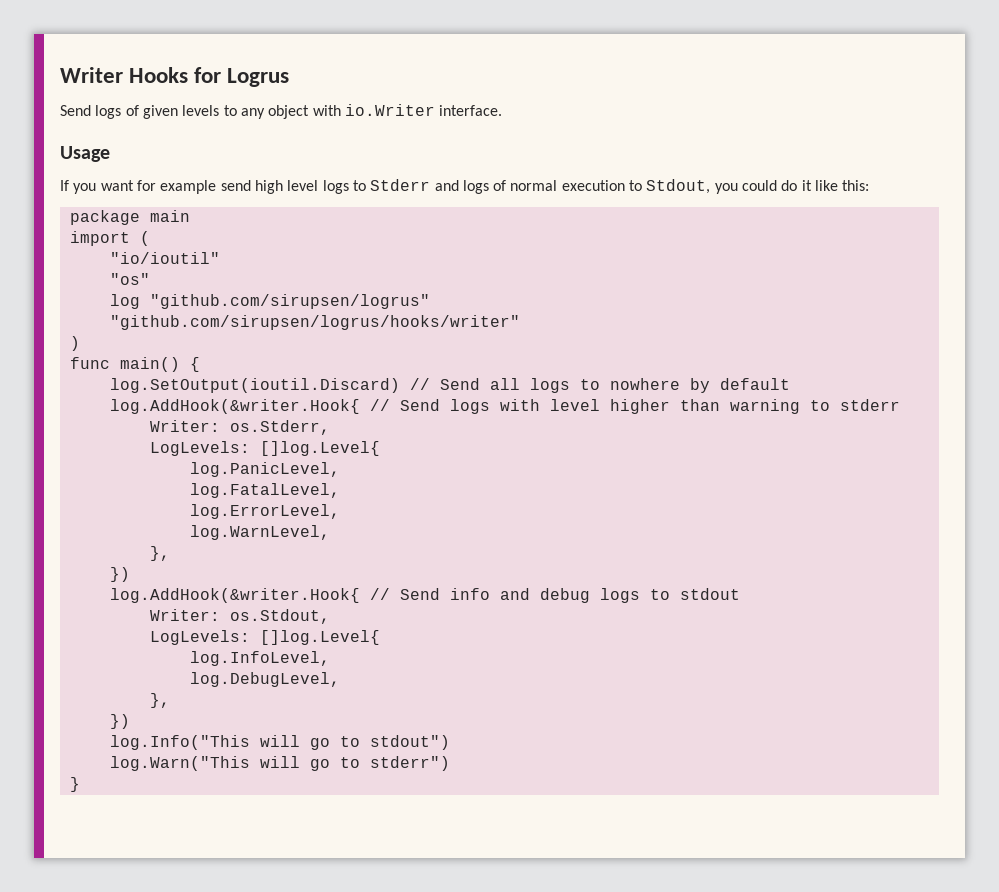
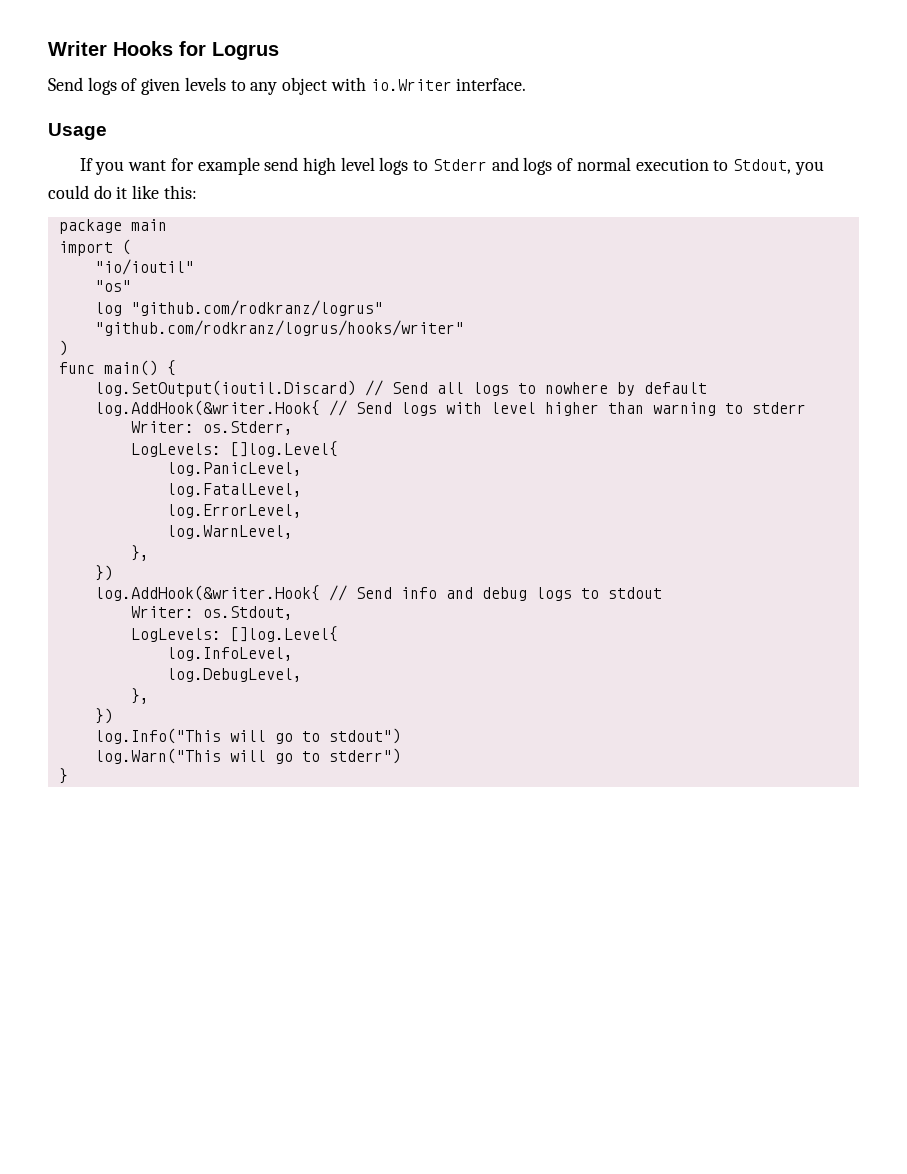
[149,294,430,309] [109,315,520,330] "github.com/sirupsen/logrus" // "github.com/sirupsen/logrus/hooks/writer" -> [130,300,383,316] [94,320,464,336] "github.com/rodkranz/logrus" // "github.com/rodkranz/logrus/hooks/writer"

